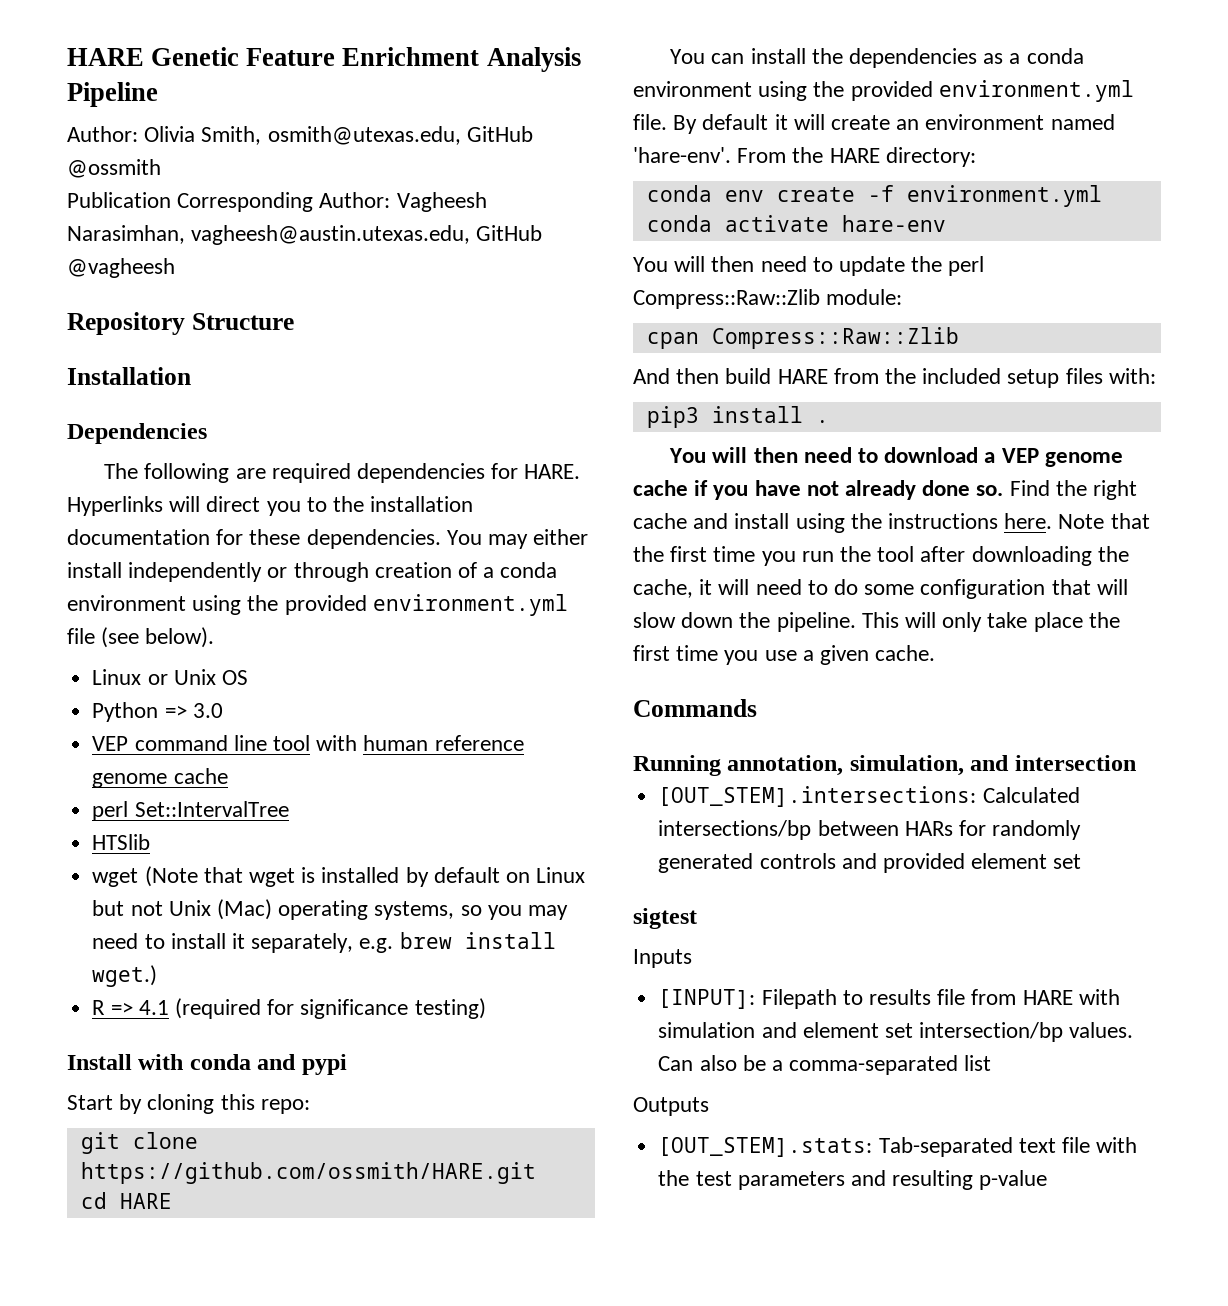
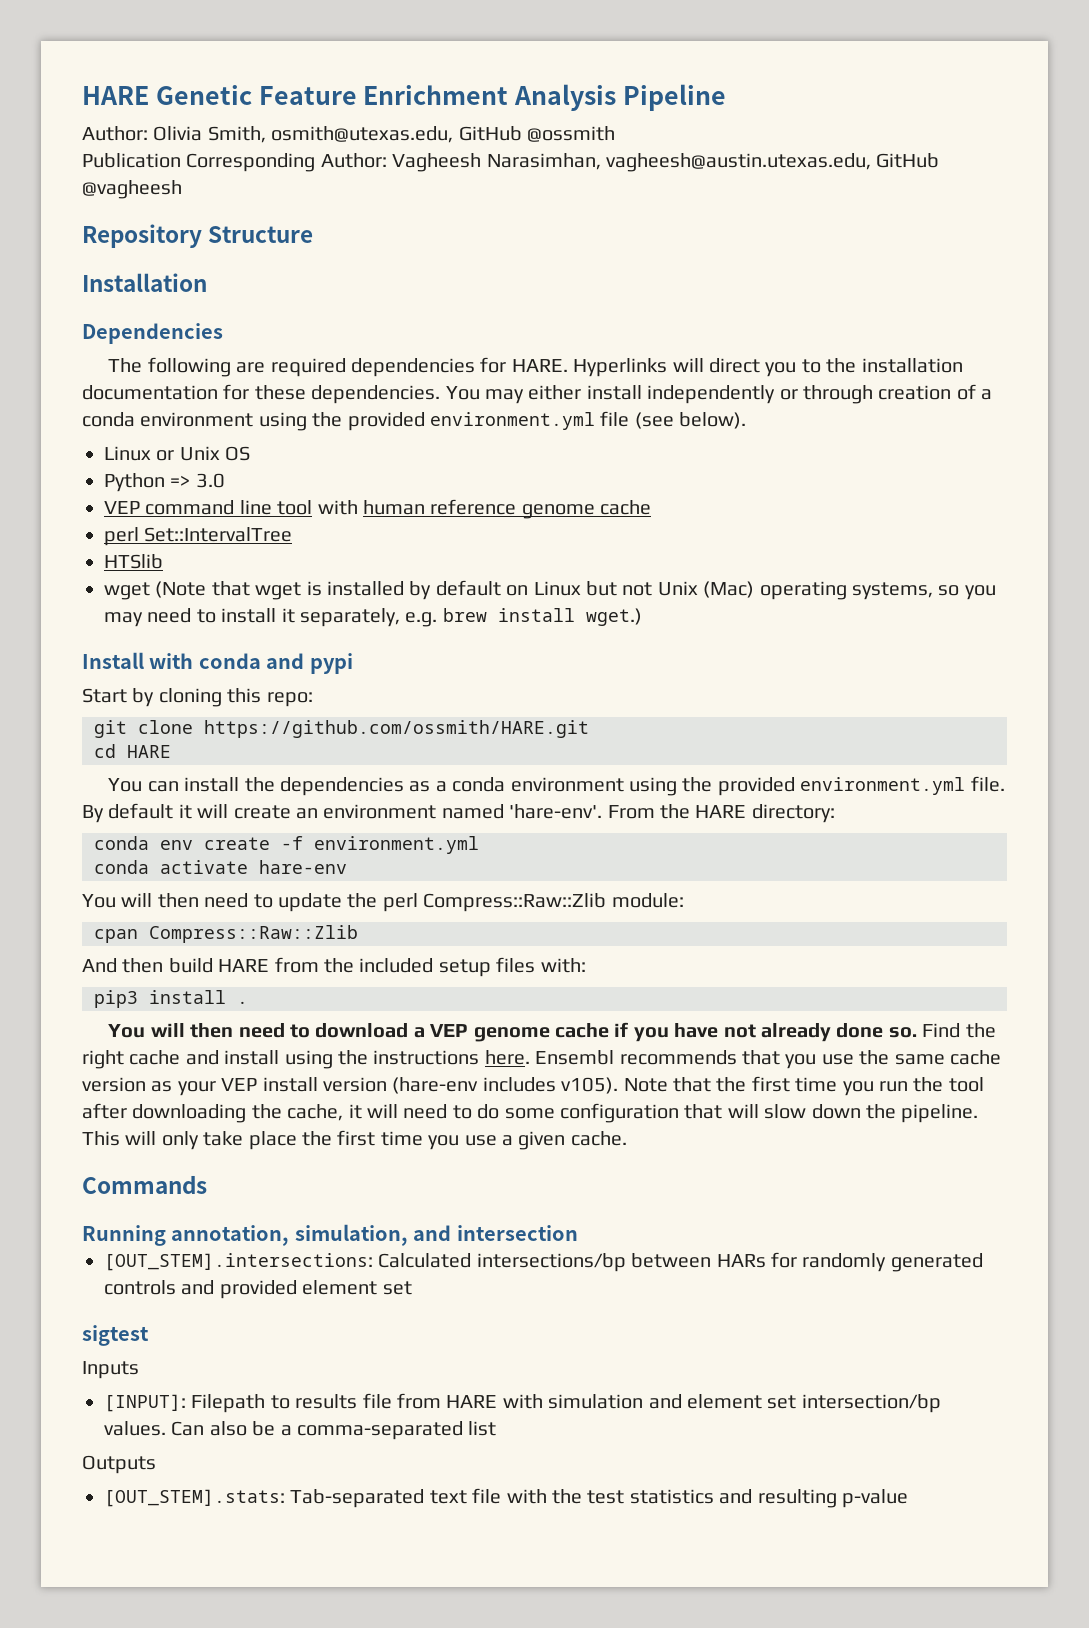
[92,998,486,1019] // R => 4.1 (required for significance testing) -> (642, 617) none
(1053, 521) none -> [535,1050,1001,1069] [82,1077,619,1096] Ensembl recommends that you use the same cache version as your VEP install version (hare-env includes v105).
[737,1171,845,1190] parameters -> [629,1489,714,1504] statistics

